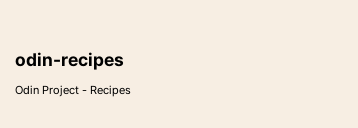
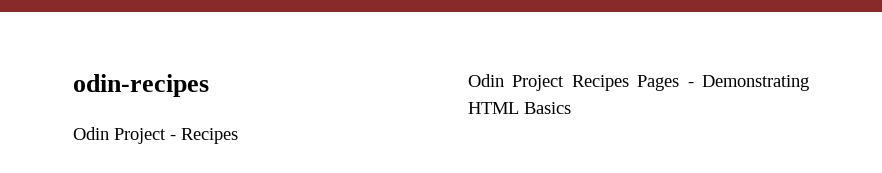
(132, 91) none -> [468,74,809,91] [468,102,571,114] // Odin Project Recipes Pages - Demonstrating HTML Basics

